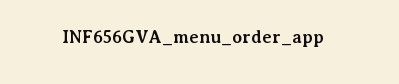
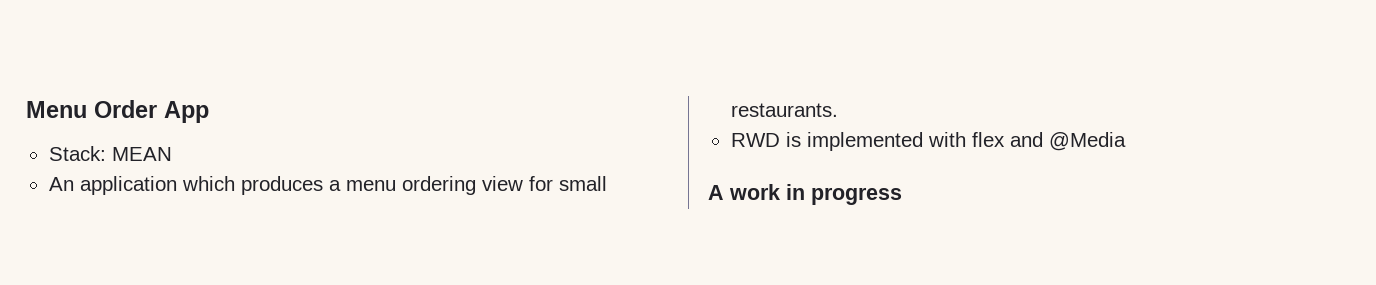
[62,30,324,47] INF656GVA_menu_order_app -> [26,100,209,123] [48,146,172,161] [48,176,607,195] [730,103,838,117] [730,132,1126,151] [708,184,902,205] Menu Order App // Stack: MEAN // An application which produces a menu ordering view for small restaurants. // RWD is implemented with flex and @Media // A work in progress

